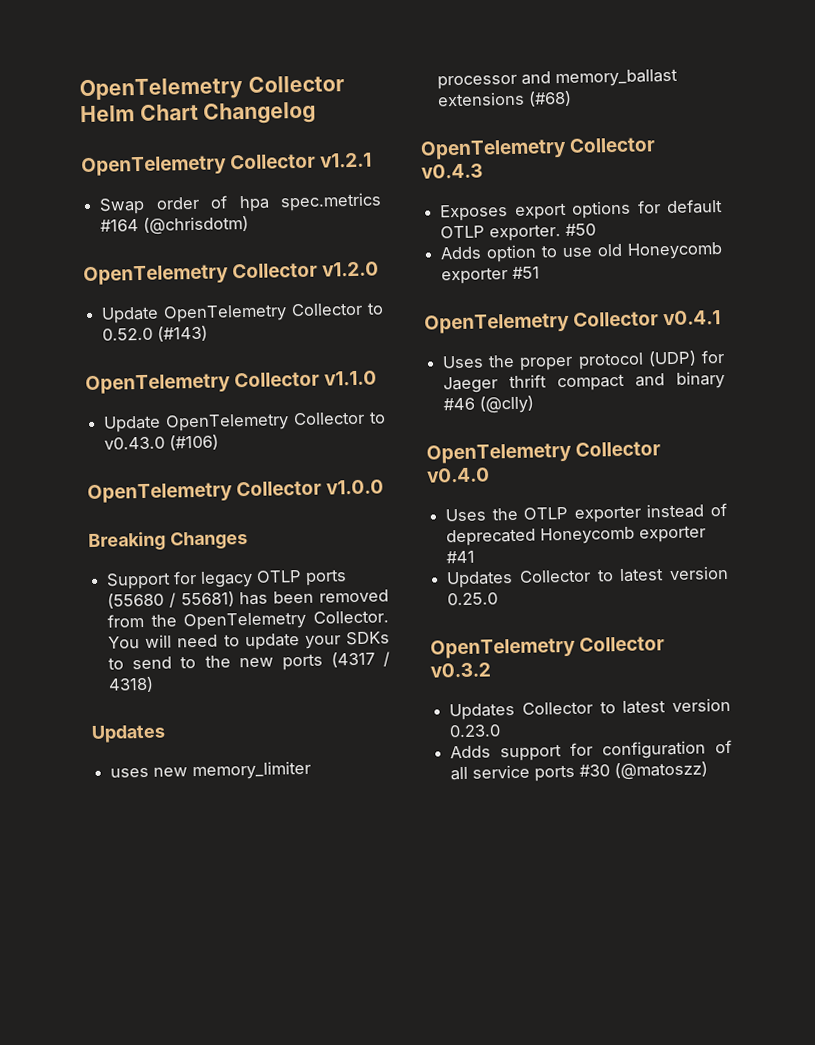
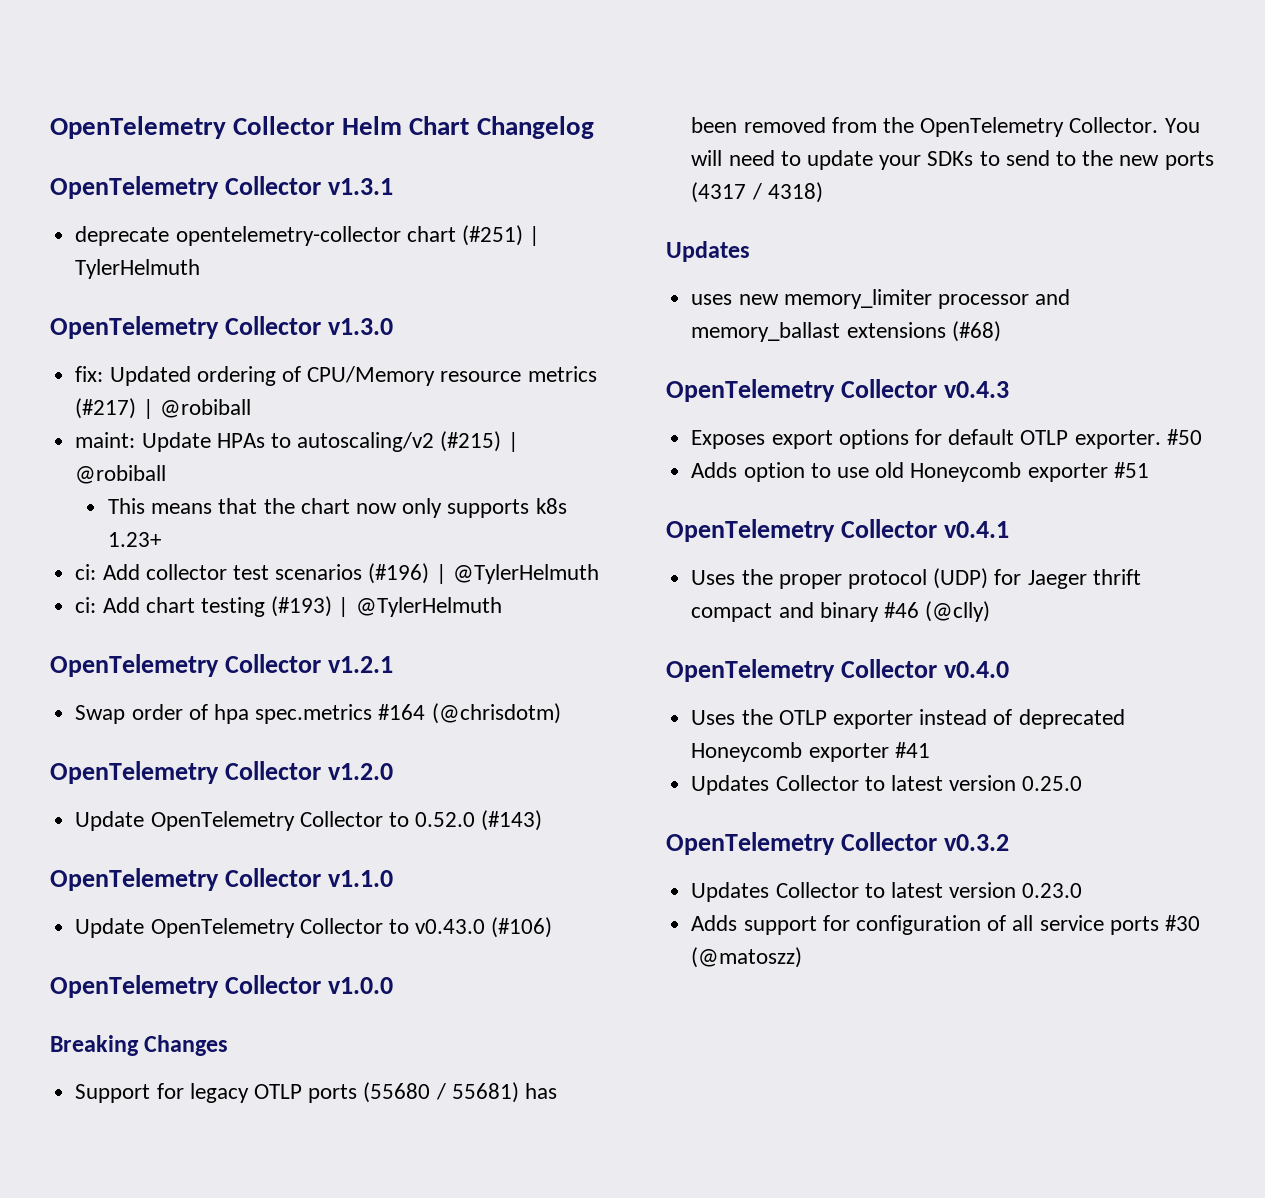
(317, 113) none -> [50,176,393,199] [75,225,541,246] [75,259,201,279] [50,316,393,339] [75,366,597,386] [75,398,251,419] [75,431,519,452] [75,465,167,484] [108,498,567,518] [108,532,162,547] [75,563,599,584] [75,596,502,617] // OpenTelemetry Collector v1.3.1 // deprecate opentelemetry-collector chart (#251) | TylerHelmuth // OpenTelemetry Collector v1.3.0 // fix: Updated ordering of CPU/Memory resource metrics (#217) | @robiball // maint: Update HPAs to autoscaling/v2 (#215) | @robiball // This means that the chart now only supports k8s 1.23+ // ci: Add collector test scenarios (#196) | @TylerHelmuth // ci: Add chart testing (#193) | @TylerHelmuth

